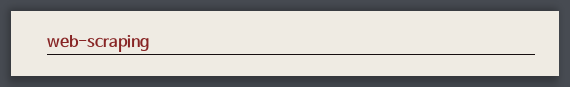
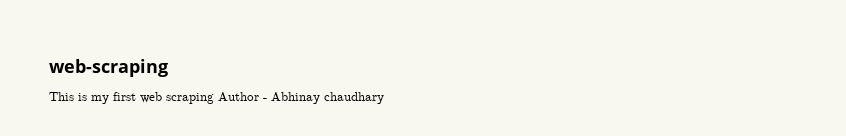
(149, 43) none -> [49,92,384,104] // This is my first web scraping Author - Abhinay chaudhary

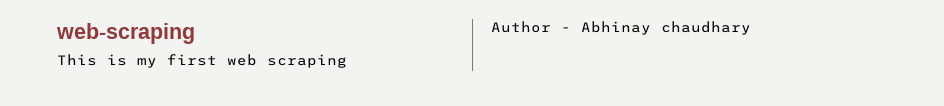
(214, 98) none -> (347, 61) //

